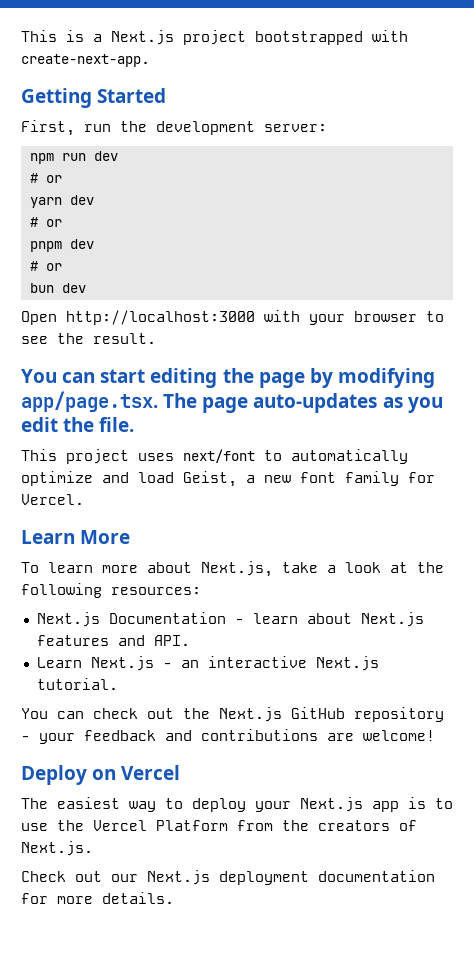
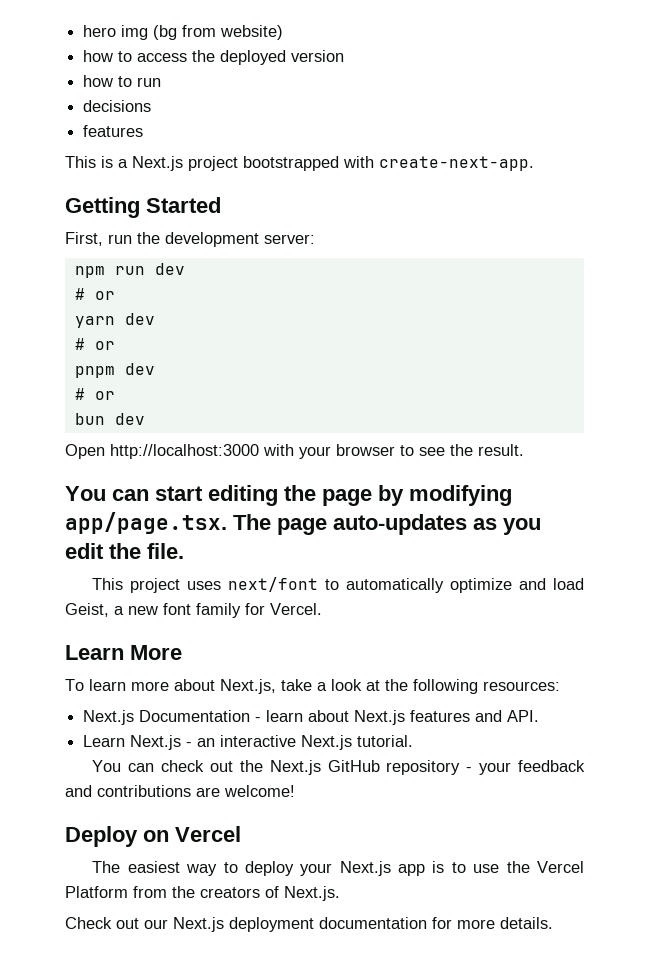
(21, 36) none -> [83,25,284,40] [83,50,345,65] [83,75,162,87] [83,100,152,112] [83,125,144,137] hero img (bg from website) // how to access the deployed version // how to run // decisions // features //

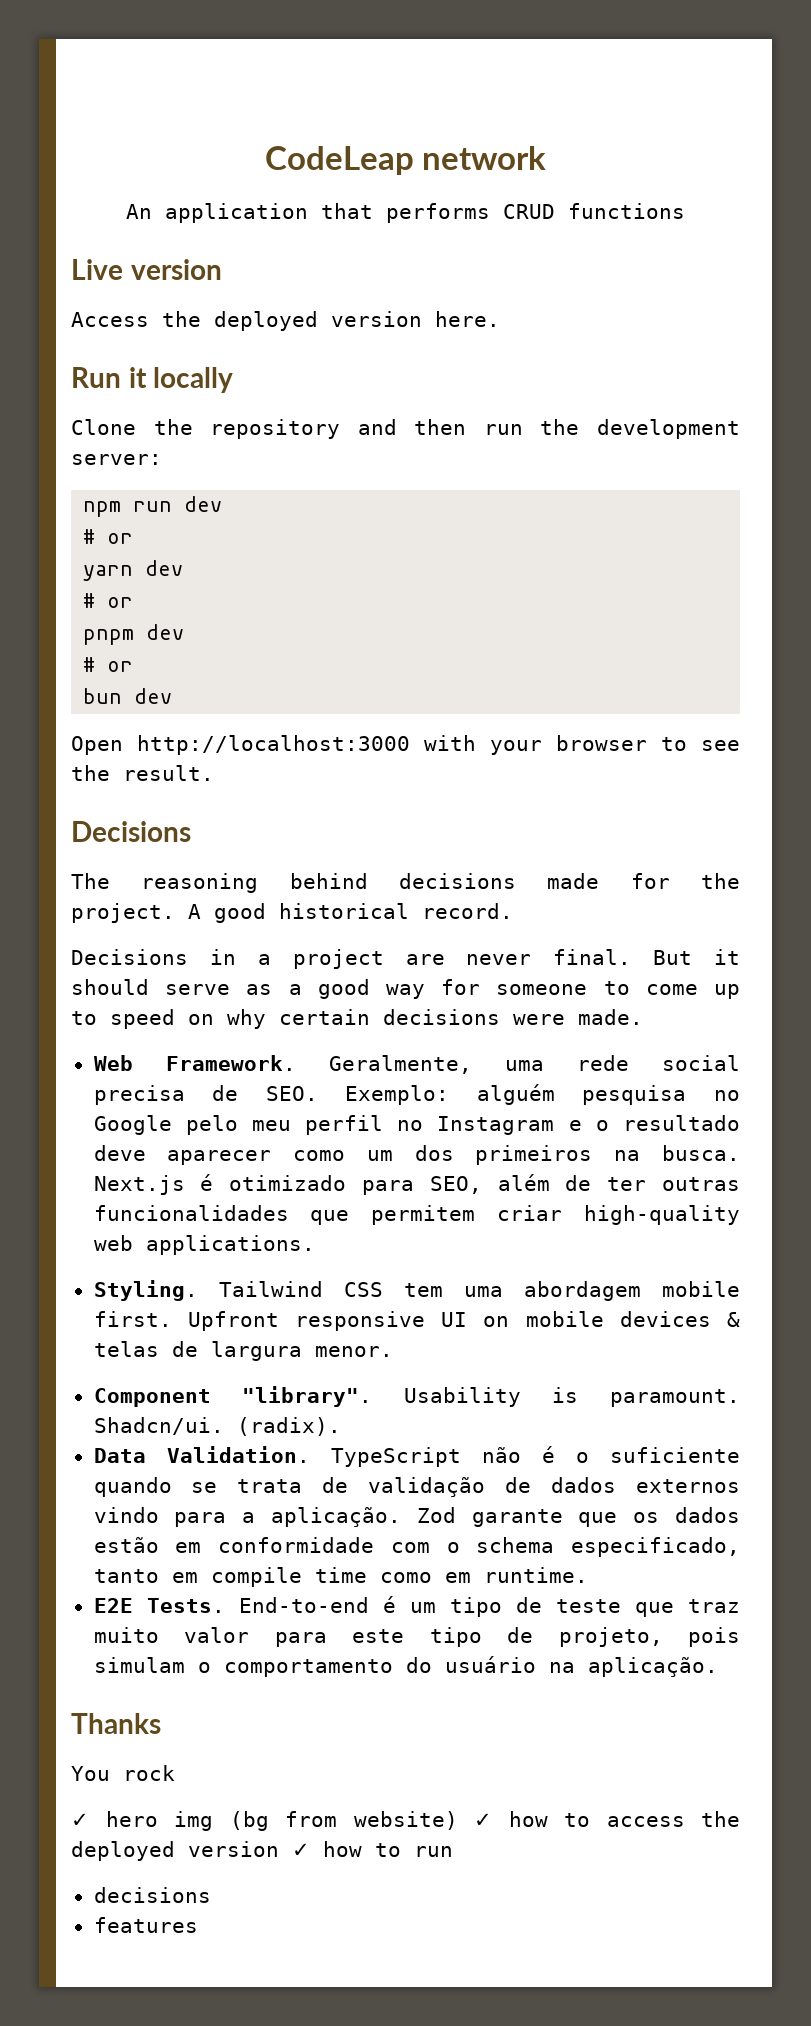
[83,25,284,40] [83,50,345,65] [83,75,162,87] [83,100,152,112] [83,125,144,137] [65,156,534,171] [65,197,221,218] [65,232,103,246] hero img (bg from website) // how to access the deployed version // how to run // decisions // features // This is a Next.js project bootstrapped with create-next-app. // Getting Started // First, -> [264,146,547,175] [126,203,685,223] [71,259,222,280] [71,311,500,331] [71,367,234,393] [71,419,467,439] CodeLeap network // An application that performs CRUD functions // Live version // Access the deployed version here. // Run it locally // Clone the repository and then
[65,485,512,506] [65,512,541,535] [65,543,184,559] [92,577,584,593] [65,603,322,618] [65,645,182,660] [65,679,560,694] [83,710,540,725] [83,735,414,750] [92,760,586,775] [65,785,295,797] [65,826,241,847] [92,861,584,876] [65,886,340,901] [65,917,553,932] You can start editing the page by modifying app/page.tsx. The page auto-updates as you edit the file. // This project uses next/font to automatically optimize and load Geist, a new font family for Vercel. // Learn More // To learn more about Next.js, take a look at the following resources: // Next.js Documentation - learn about Next.js features and API. // Learn Next.js - an interactive Next.js tutorial. // You can check out the Next.js GitHub repository - your feedback and contributions are welcome! // Deploy on Vercel // The easiest way to deploy your Next.js app is to use the Vercel Platform from the creators of Next.js. // Check out our Next.js deployment documentation for more details. -> [71,821,191,842] [71,873,740,893] [71,903,513,923] [71,949,740,969] [71,979,740,999] [71,1009,643,1029] [93,1055,741,1074] [93,1084,740,1105] [93,1115,740,1135] [93,1145,740,1165] [93,1174,740,1195] [93,1205,740,1225] [93,1235,315,1255] [93,1280,740,1301] [93,1311,741,1331] [93,1341,393,1361] [93,1386,740,1407] [93,1417,341,1436] [93,1446,740,1467] [93,1477,740,1497] [93,1507,740,1527] [93,1537,740,1557] [93,1567,588,1587] [93,1596,740,1617] [93,1627,740,1647] [93,1656,718,1677] [71,1713,161,1734] [71,1765,175,1781] [71,1811,740,1831] [71,1841,453,1861] [93,1887,211,1903] [93,1917,198,1933] Decisions // The reasoning behind decisions made for the project. A good historical record. // Decisions in a project are never final. But it should serve as a good way for someone to come up to speed on why certain decisions were made. // Web Framework. Geralmente, uma rede social precisa de SEO. Exemplo: alguém pesquisa no Google pelo meu perfil no Instagram e o resultado deve aparecer como um dos primeiros na busca. Next.js é otimizado para SEO, além de ter outras funcionalidades que permitem criar high-quality web applications. // Styling. Tailwind CSS tem uma abordagem mobile first. Upfront responsive UI on mobile devices & telas de largura menor. // Component "library". Usability is paramount. Shadcn/ui. (radix). // Data Validation. TypeScript não é o suficiente quando se trata de validação de dados externos vindo para a aplicação. Zod garante que os dados estão em conformidade com o schema especificado, tanto em compile time como em runtime. // E2E Tests. End-to-end é um tipo de teste que traz muito valor para este tipo de projeto, pois simulam o comportamento do usuário na aplicação. // Thanks // You rock // ✓ hero img (bg from website) ✓ how to access the deployed version ✓ how to run // decisions // features

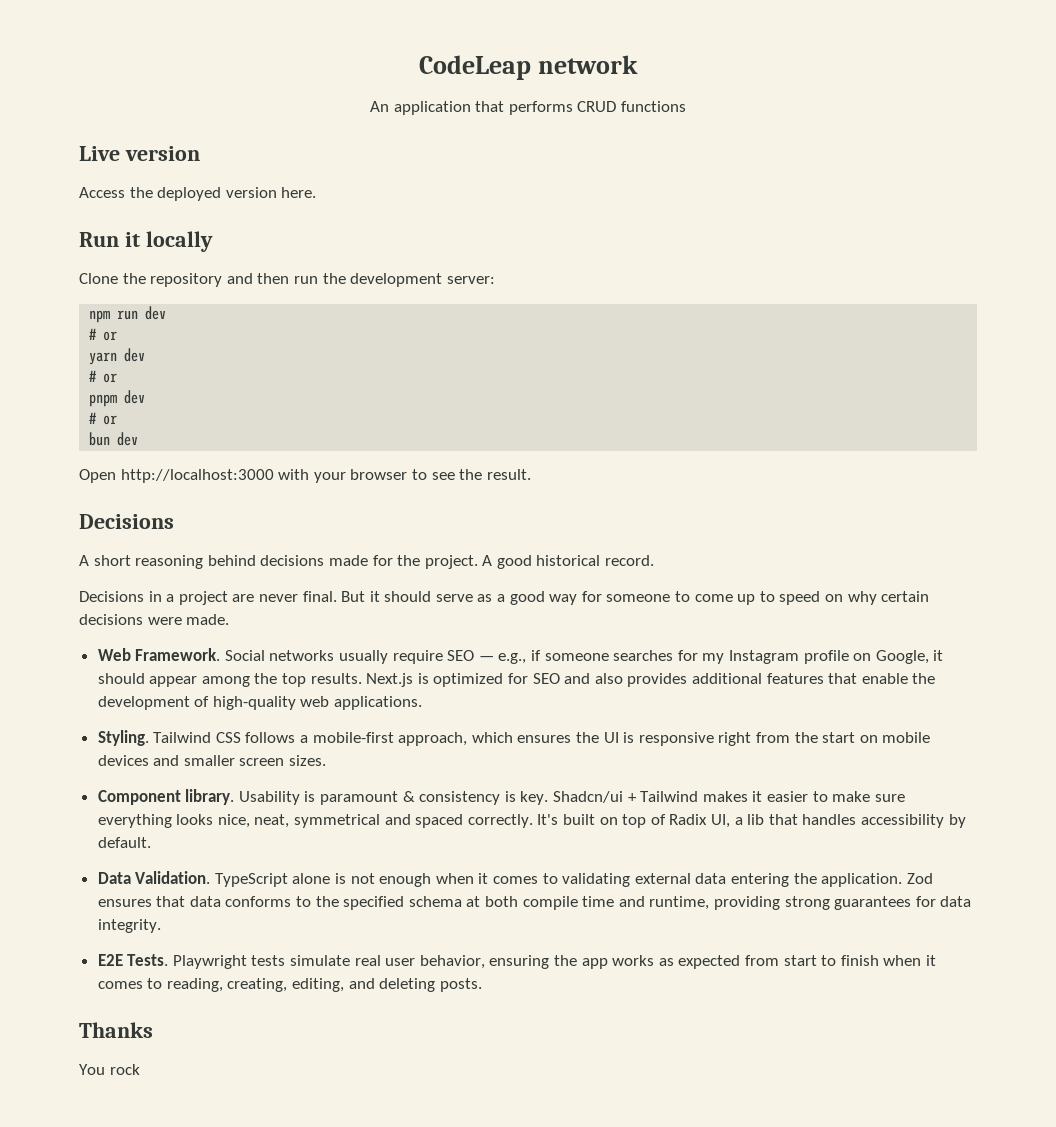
[71,873,110,889] The -> [79,555,131,566] A short
[328,1055,741,1074] [93,1084,740,1105] [93,1115,740,1135] [93,1145,740,1165] [93,1174,740,1195] [93,1205,563,1225] Geralmente, uma rede social precisa de SEO. Exemplo: alguém pesquisa no Google pelo meu perfil no Instagram e o resultado deve aparecer como um dos primeiros na busca. Next.js é otimizado para SEO, além de ter outras funcionalidades que permitem criar -> [224,650,944,664] [97,673,936,687] [97,696,210,710] Social networks usually require SEO — e.g., if someone searches for my Instagram profile on Google, it should appear among the top results. Next.js is optimized for SEO and also provides additional features that enable the development of
[403,1281,740,1301] [93,1311,741,1331] [93,1341,393,1361] tem uma abordagem mobile first. Upfront responsive UI on mobile devices & telas de largura menor. -> [245,732,931,746] [97,755,327,766] follows a mobile-first approach, which ensures the UI is responsive right from the start on mobile devices and smaller screen sizes.
[242,1386,373,1407] "library". -> [185,789,235,805] library.
[610,1389,740,1407] [93,1417,341,1436] [93,1446,740,1467] [93,1477,740,1497] [93,1507,740,1527] [93,1537,740,1557] [93,1567,588,1587] [93,1596,740,1617] [93,1627,740,1647] [93,1656,718,1677] [71,1713,161,1734] [71,1765,175,1781] [71,1811,740,1831] [71,1841,453,1861] [93,1887,211,1903] [93,1917,198,1933] paramount. Shadcn/ui. (radix). // Data Validation. TypeScript não é o suficiente quando se trata de validação de dados externos vindo para a aplicação. Zod garante que os dados estão em conformidade com o schema especificado, tanto em compile time como em runtime. // E2E Tests. End-to-end é um tipo de teste que traz muito valor para este tipo de projeto, pois simulam o comportamento do usuário na aplicação. // Thanks // You rock // ✓ hero img (bg from website) ✓ how to access the deployed version ✓ how to run // decisions // features -> [320,791,905,805] [97,814,966,828] [97,837,151,848] [97,871,933,887] [97,896,972,910] [97,919,161,933] [97,954,936,969] [97,978,482,992] [79,1022,153,1038] [79,1064,140,1075] paramount & consistency is key. Shadcn/ui + Tailwind makes it easier to make sure everything looks nice, neat, symmetrical and spaced correctly. It's built on top of Radix UI, a lib that handles accessibility by default. // Data Validation. TypeScript alone is not enough when it comes to validating external data entering the application. Zod ensures that data conforms to the specified schema at both compile time and runtime, providing strong guarantees for data integrity. // E2E Tests. Playwright tests simulate real user behavior, ensuring the app works as expected from start to finish when it comes to reading, creating, editing, and deleting posts. // Thanks // You rock

